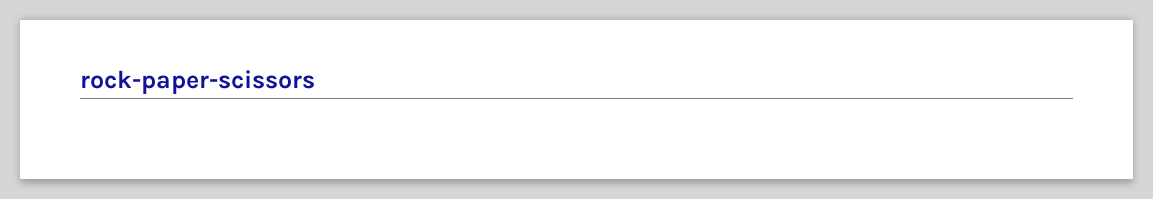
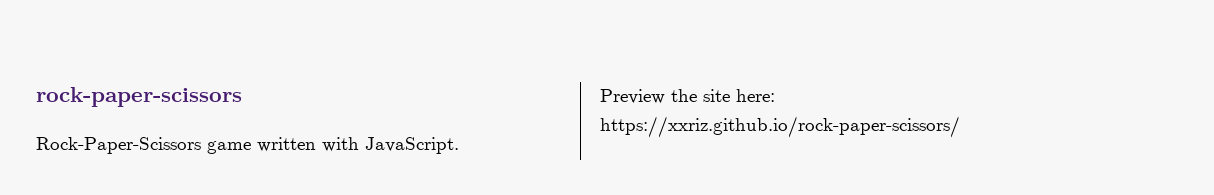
(315, 82) none -> [36,137,459,154] [600,89,775,104] [600,116,960,138] // Rock-Paper-Scissors game written with JavaScript. // Preview the site here: https://xxriz.github.io/rock-paper-scissors/

